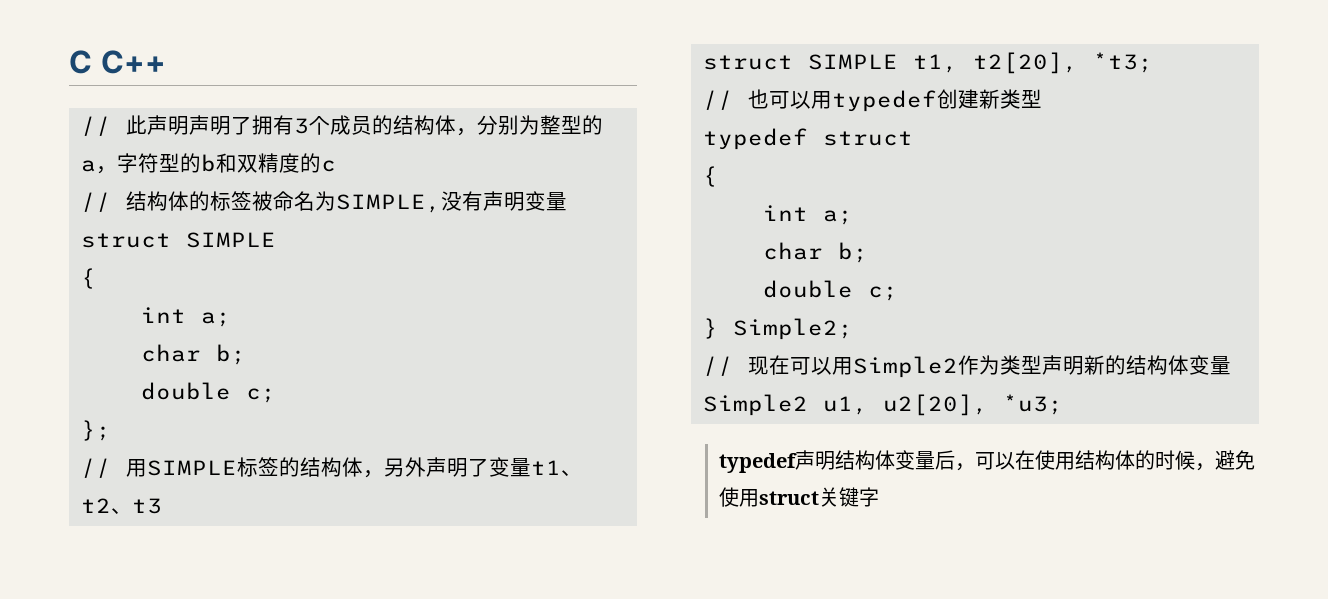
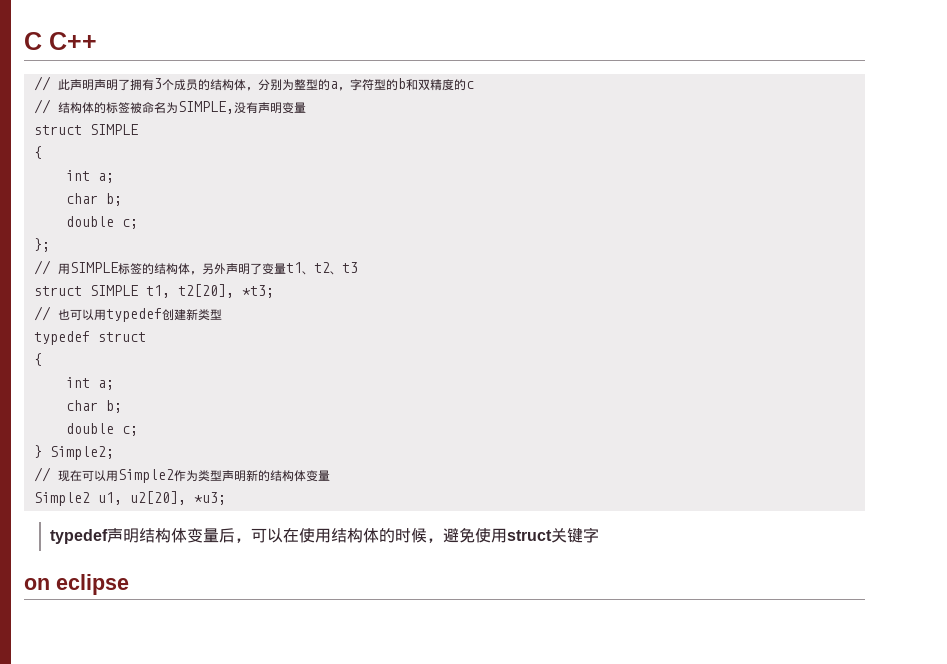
(879, 497) none -> [24,574,129,595] // on eclipse

